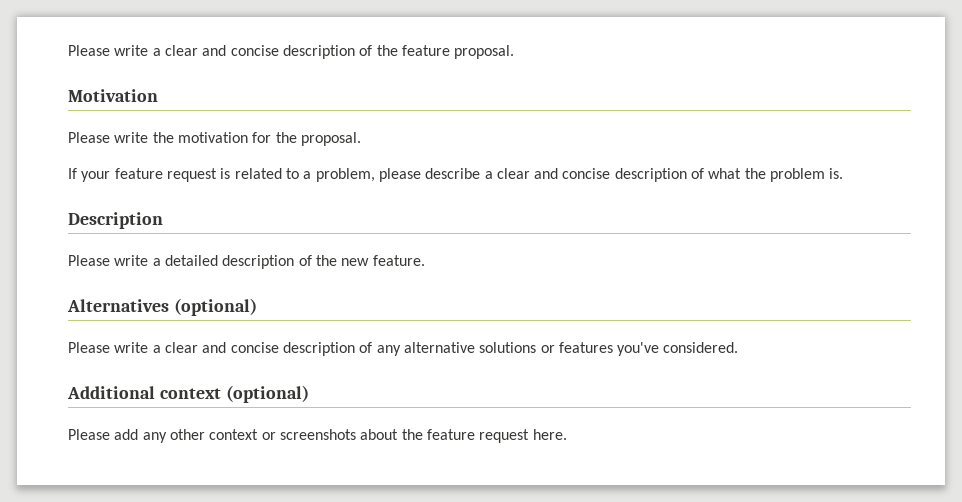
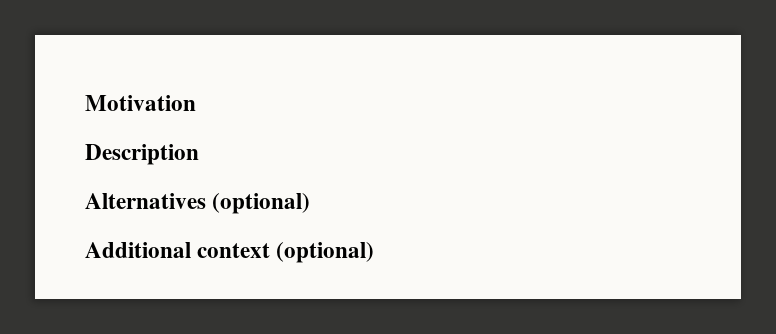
[68,45,515,59] [68,89,158,102] [68,132,361,146] [68,168,844,182] [68,212,163,229] [68,255,425,269] [67,298,257,316] [68,342,739,356] [67,385,309,403] [68,429,567,443] Please write a clear and concise description of the feature proposal. // Motivation // Please write the motivation for the proposal. // If your feature request is related to a problem, please describe a clear and concise description of what the problem is. // Description // Please write a detailed description of the new feature. // Alternatives (optional) // Please write a clear and concise description of any alternative solutions or features you've considered. // Additional context (optional) // Please add any other context or screenshots about the feature request here. -> [85,95,196,111] [85,144,199,165] [85,193,311,214] [85,242,375,263] Motivation // Description // Alternatives (optional) // Additional context (optional)

